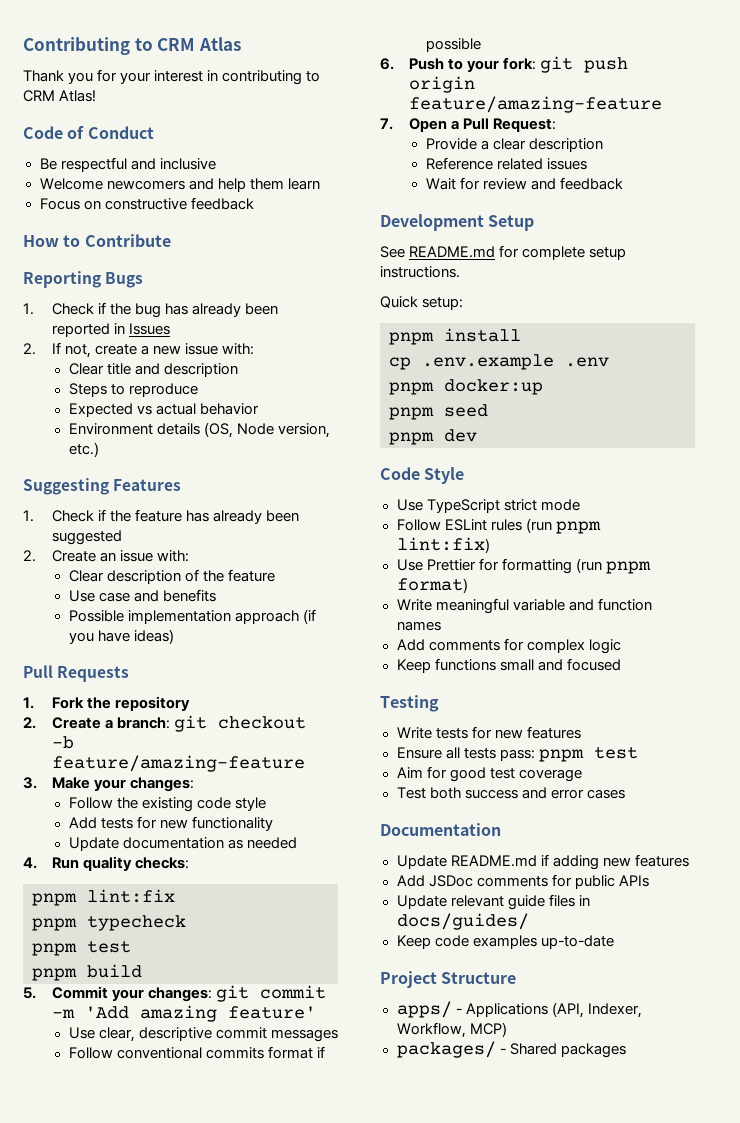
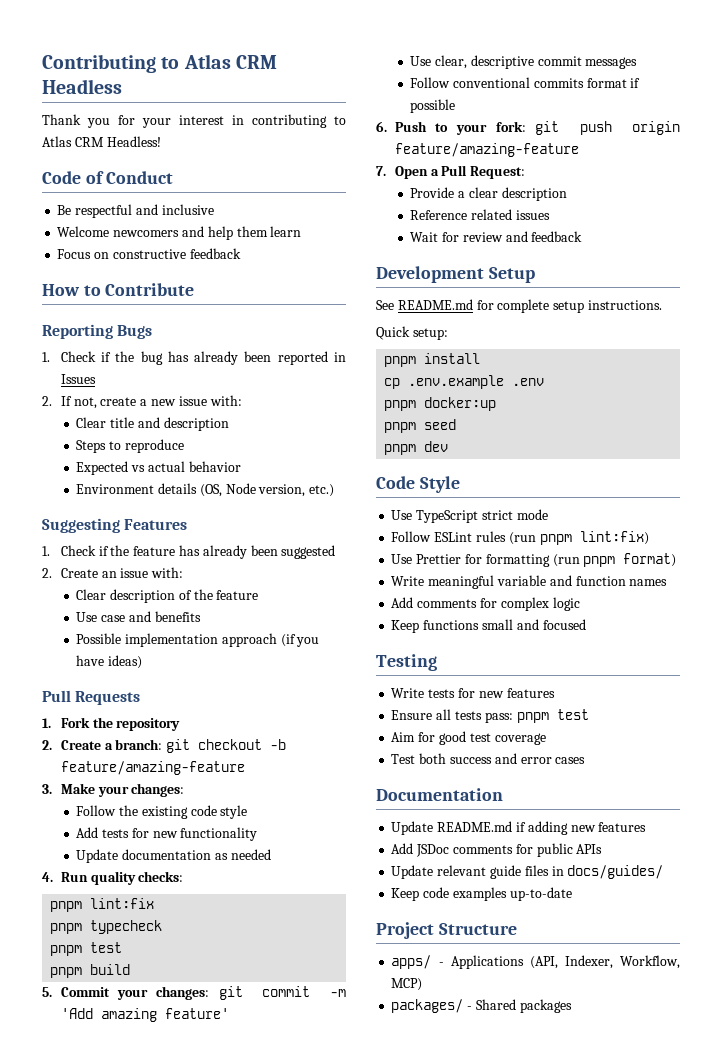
[157,37,241,51] CRM Atlas -> [183,54,277,69] [42,79,122,94] Atlas CRM Headless
[23,90,97,102] CRM Atlas! -> [42,136,161,147] Atlas CRM Headless!

